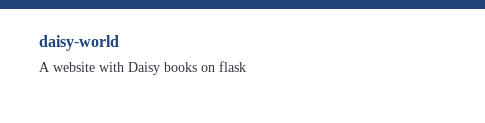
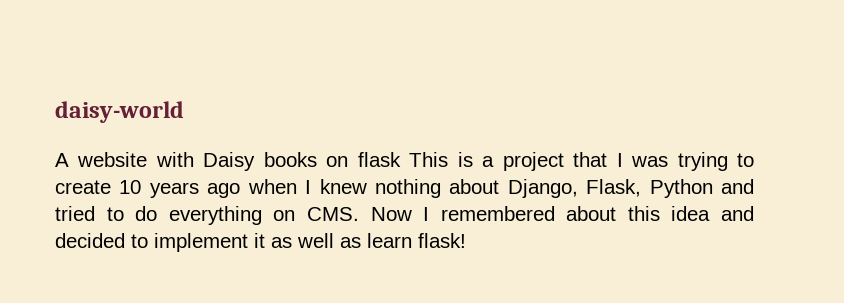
(246, 66) none -> [409,152,754,171] [55,179,754,198] [55,206,755,225] [55,233,466,252] This is a project that I was trying to create 10 years ago when I knew nothing about Django, Flask, Python and tried to do everything on CMS. Now I remembered about this idea and decided to implement it as well as learn flask!

